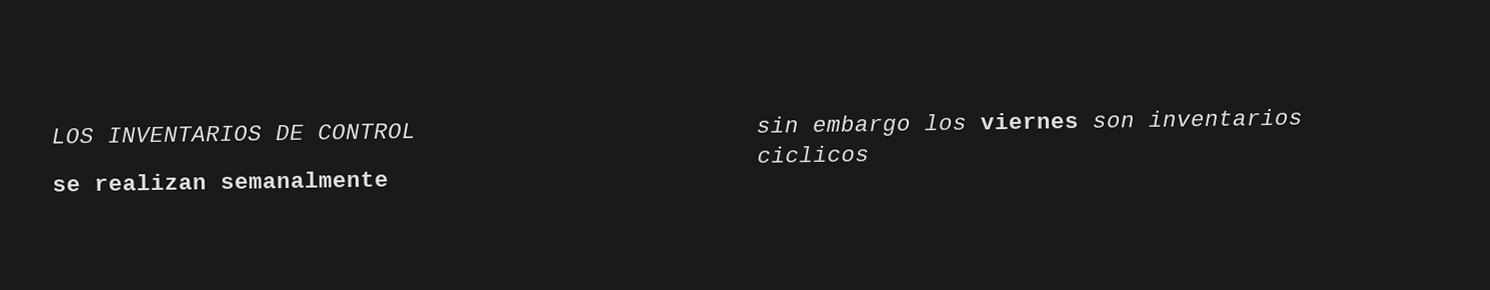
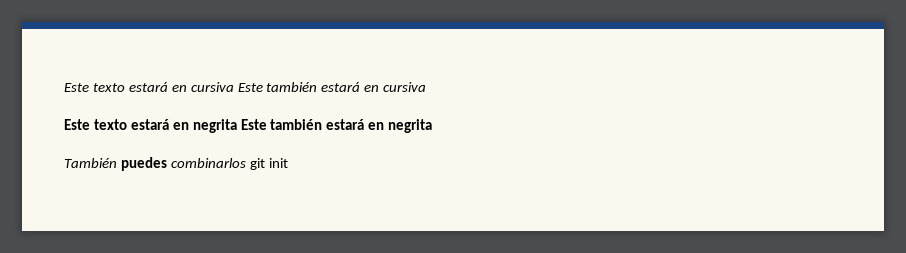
[51,122,416,144] [52,170,389,192] [756,108,1303,137] [757,145,870,163] LOS INVENTARIOS DE CONTROL // se realizan semanalmente // sin embargo los viernes son inventarios ciclicos -> [64,82,427,92] [64,119,433,133] [64,157,288,171] Este texto estará en cursiva Este también estará en cursiva // Este texto estará en negrita Este también estará en negrita // También puedes combinarlos git init

